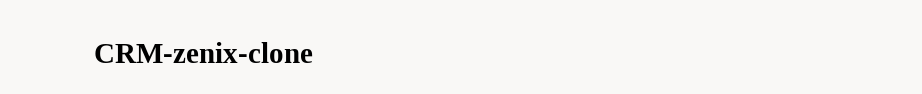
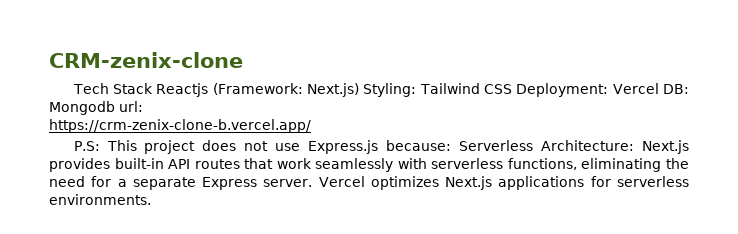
(313, 52) none -> [72,83,689,97] [49,101,143,115] [49,119,311,133] [73,140,689,154] [49,158,689,172] [49,176,689,190] [49,194,151,205] // Tech Stack Reactjs (Framework: Next.js) Styling: Tailwind CSS Deployment: Vercel DB: Mongodb url: // https://crm-zenix-clone-b.vercel.app/ // P.S: This project does not use Express.js because: Serverless Architecture: Next.js provides built-in API routes that work seamlessly with serverless functions, eliminating the need for a separate Express server. Vercel optimizes Next.js applications for serverless environments.

